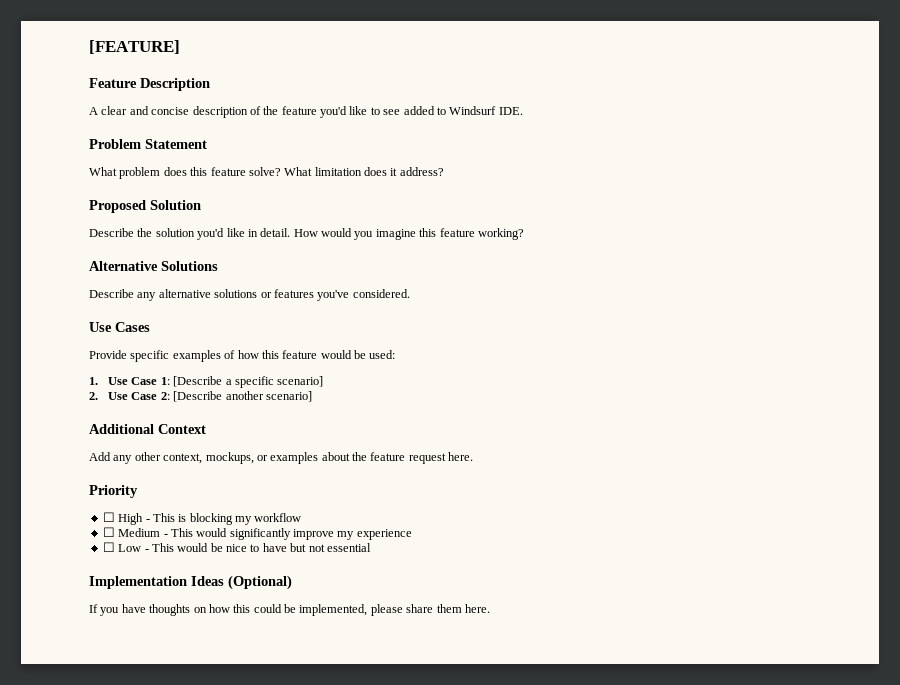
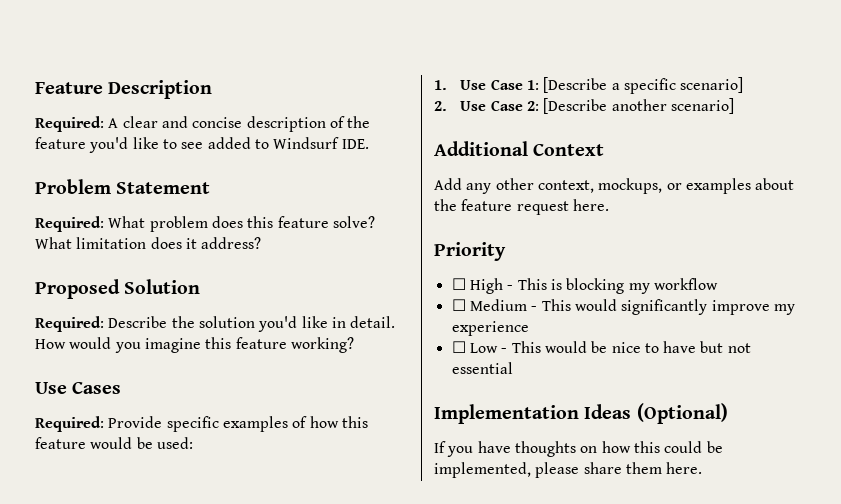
[89,40,180,54] [FEATURE] // -> (35, 88) none
(210, 84) none -> [35,116,104,132] Required:
(207, 144) none -> [35,216,104,232] Required:
(201, 205) none -> [35,316,104,332] Required:
[89,261,218,271] [89,289,410,301] // Alternative Solutions // Describe any alternative solutions or features you've considered. -> (354, 345) none
(150, 327) none -> [35,416,104,432] Required:

